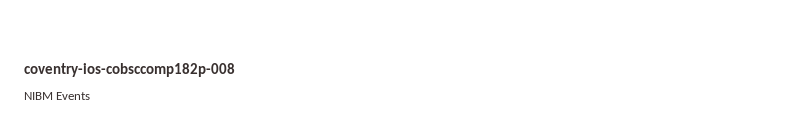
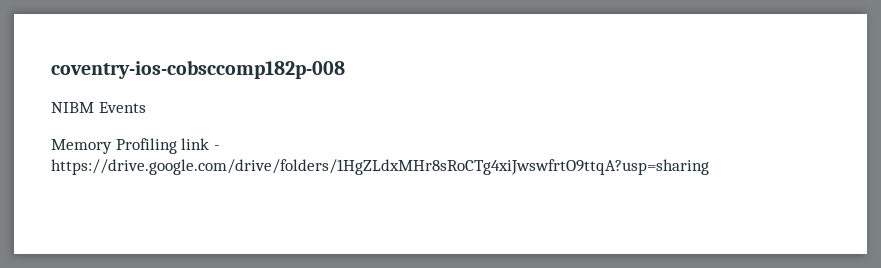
(91, 96) none -> [51,138,220,154] [51,159,709,175] // Memory Profiling link - https://drive.google.com/drive/folders/1HgZLdxMHr8sRoCTg4xiJwswfrtO9ttqA?usp=sharing

